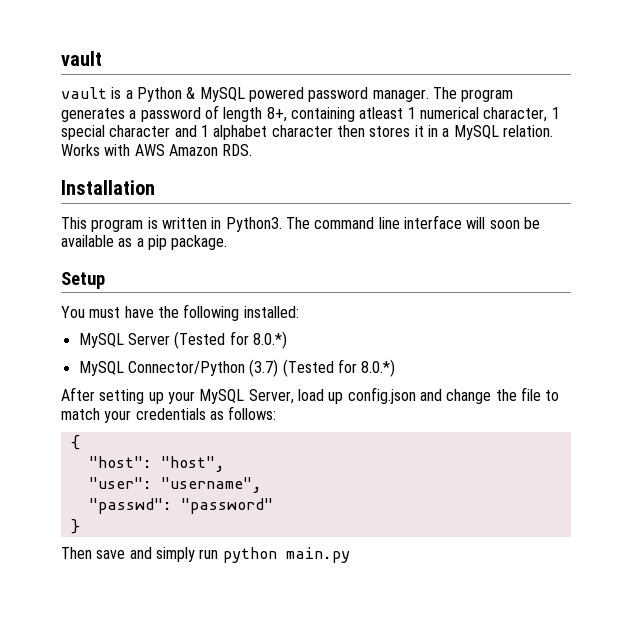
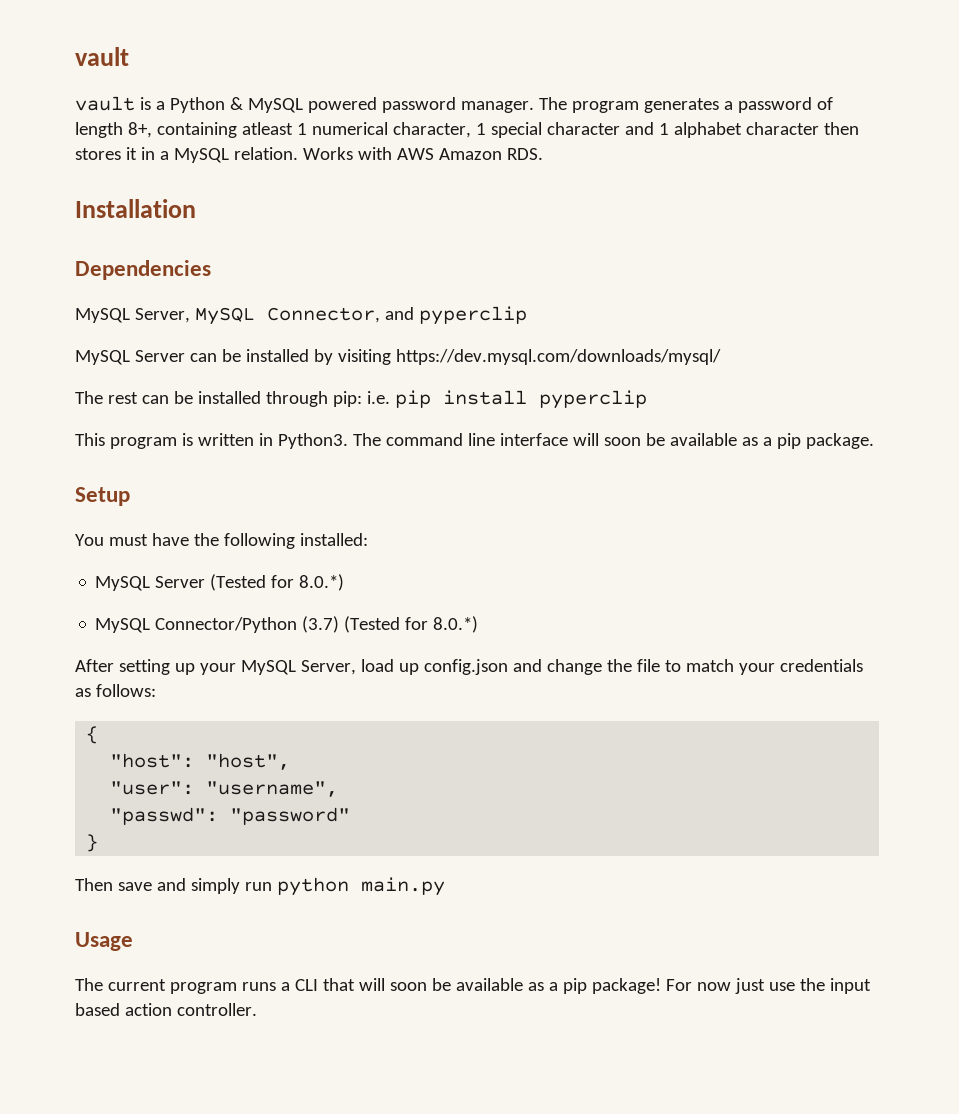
(155, 187) none -> [75,260,211,280] [75,306,527,325] [75,349,721,365] [75,390,647,409] // Dependencies // MySQL Server, MySQL Connector, and pyperclip // MySQL Server can be installed by visiting https://dev.mysql.com/downloads/mysql/ // The rest can be installed through pip: i.e. pip install pyperclip
(350, 555) none -> [75,932,133,951] [75,978,871,994] [75,1003,257,1016] // Usage // The current program runs a CLI that will soon be available as a pip package! For now just use the input based action controller.

